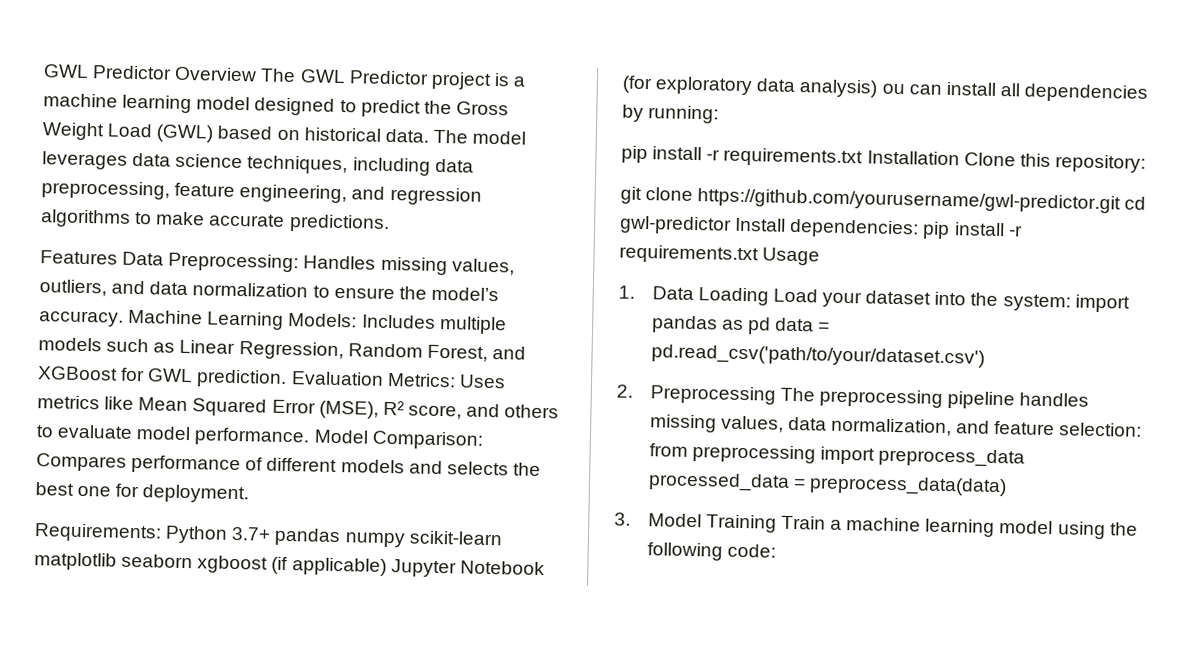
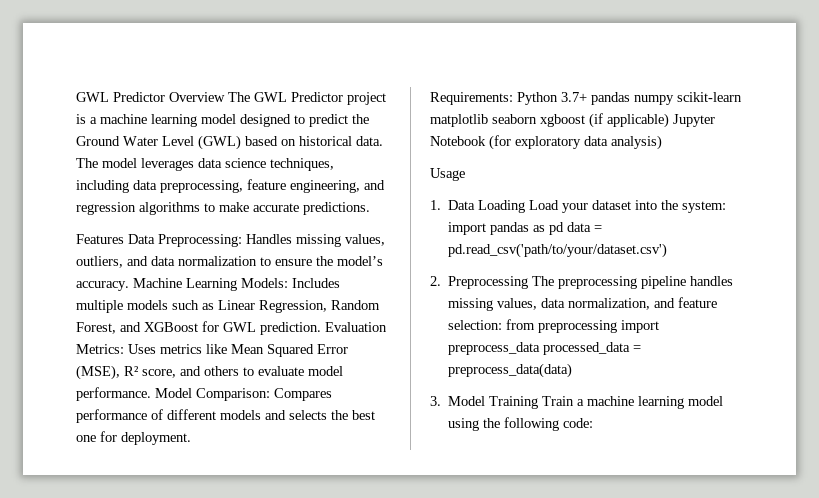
[455,101,509,116] [42,122,154,141] Gross Weight Load -> [76,136,194,146] Ground Water Level
[881,81,1149,103] [622,104,720,124] [621,145,1146,173] [620,186,1147,214] [619,215,1023,240] [619,244,759,265] ou can install all dependencies by running: // pip install -r requirements.txt Installation Clone this repository: // git clone https://github.com/yourusername/gwl-predictor.git cd gwl-predictor Install dependencies: pip install -r requirements.txt -> (662, 142) //

